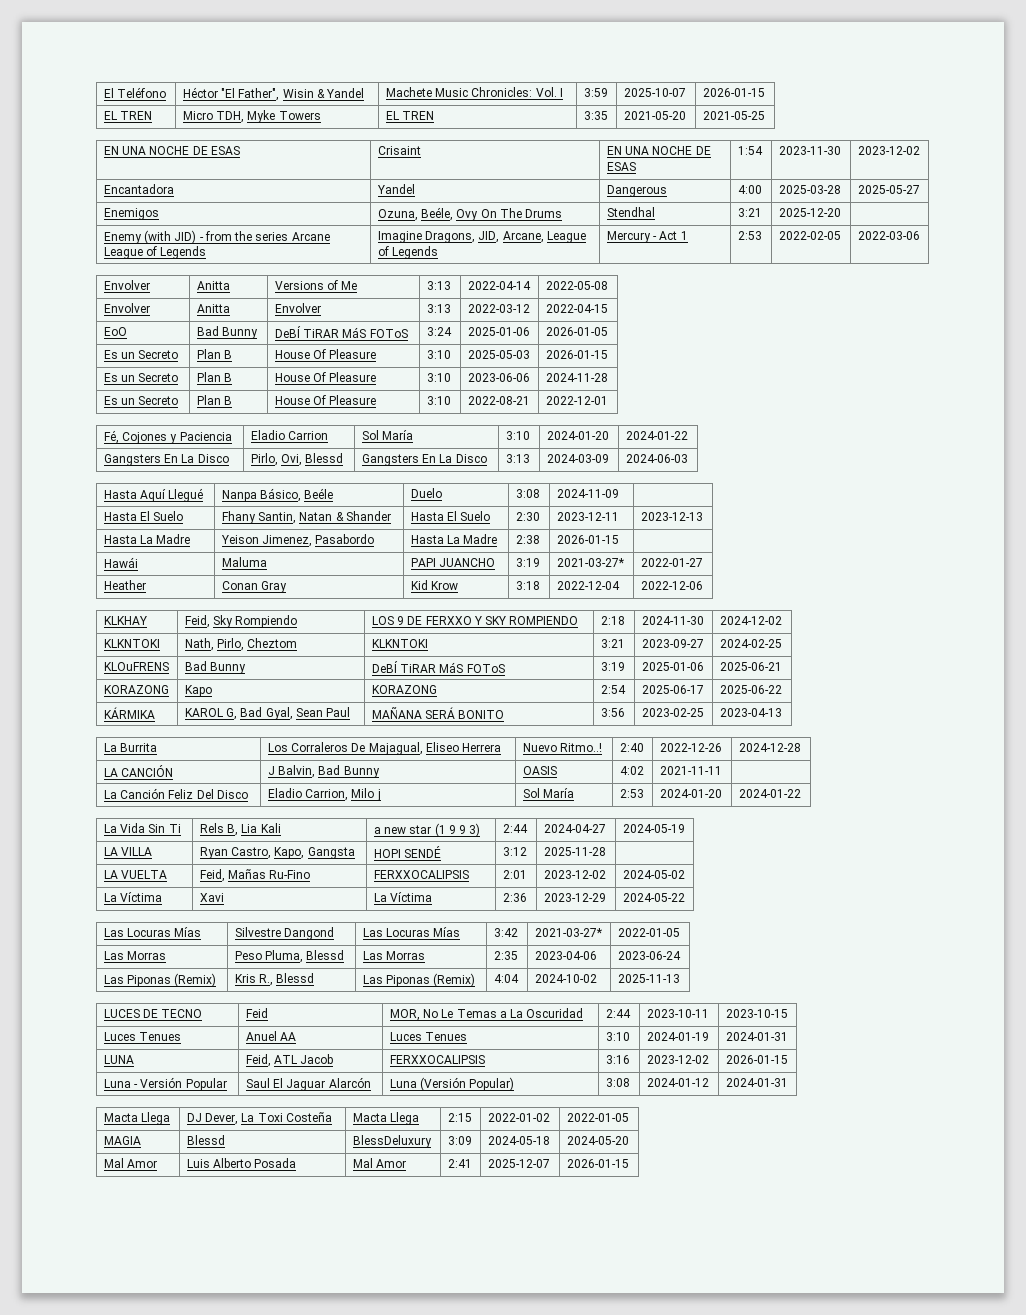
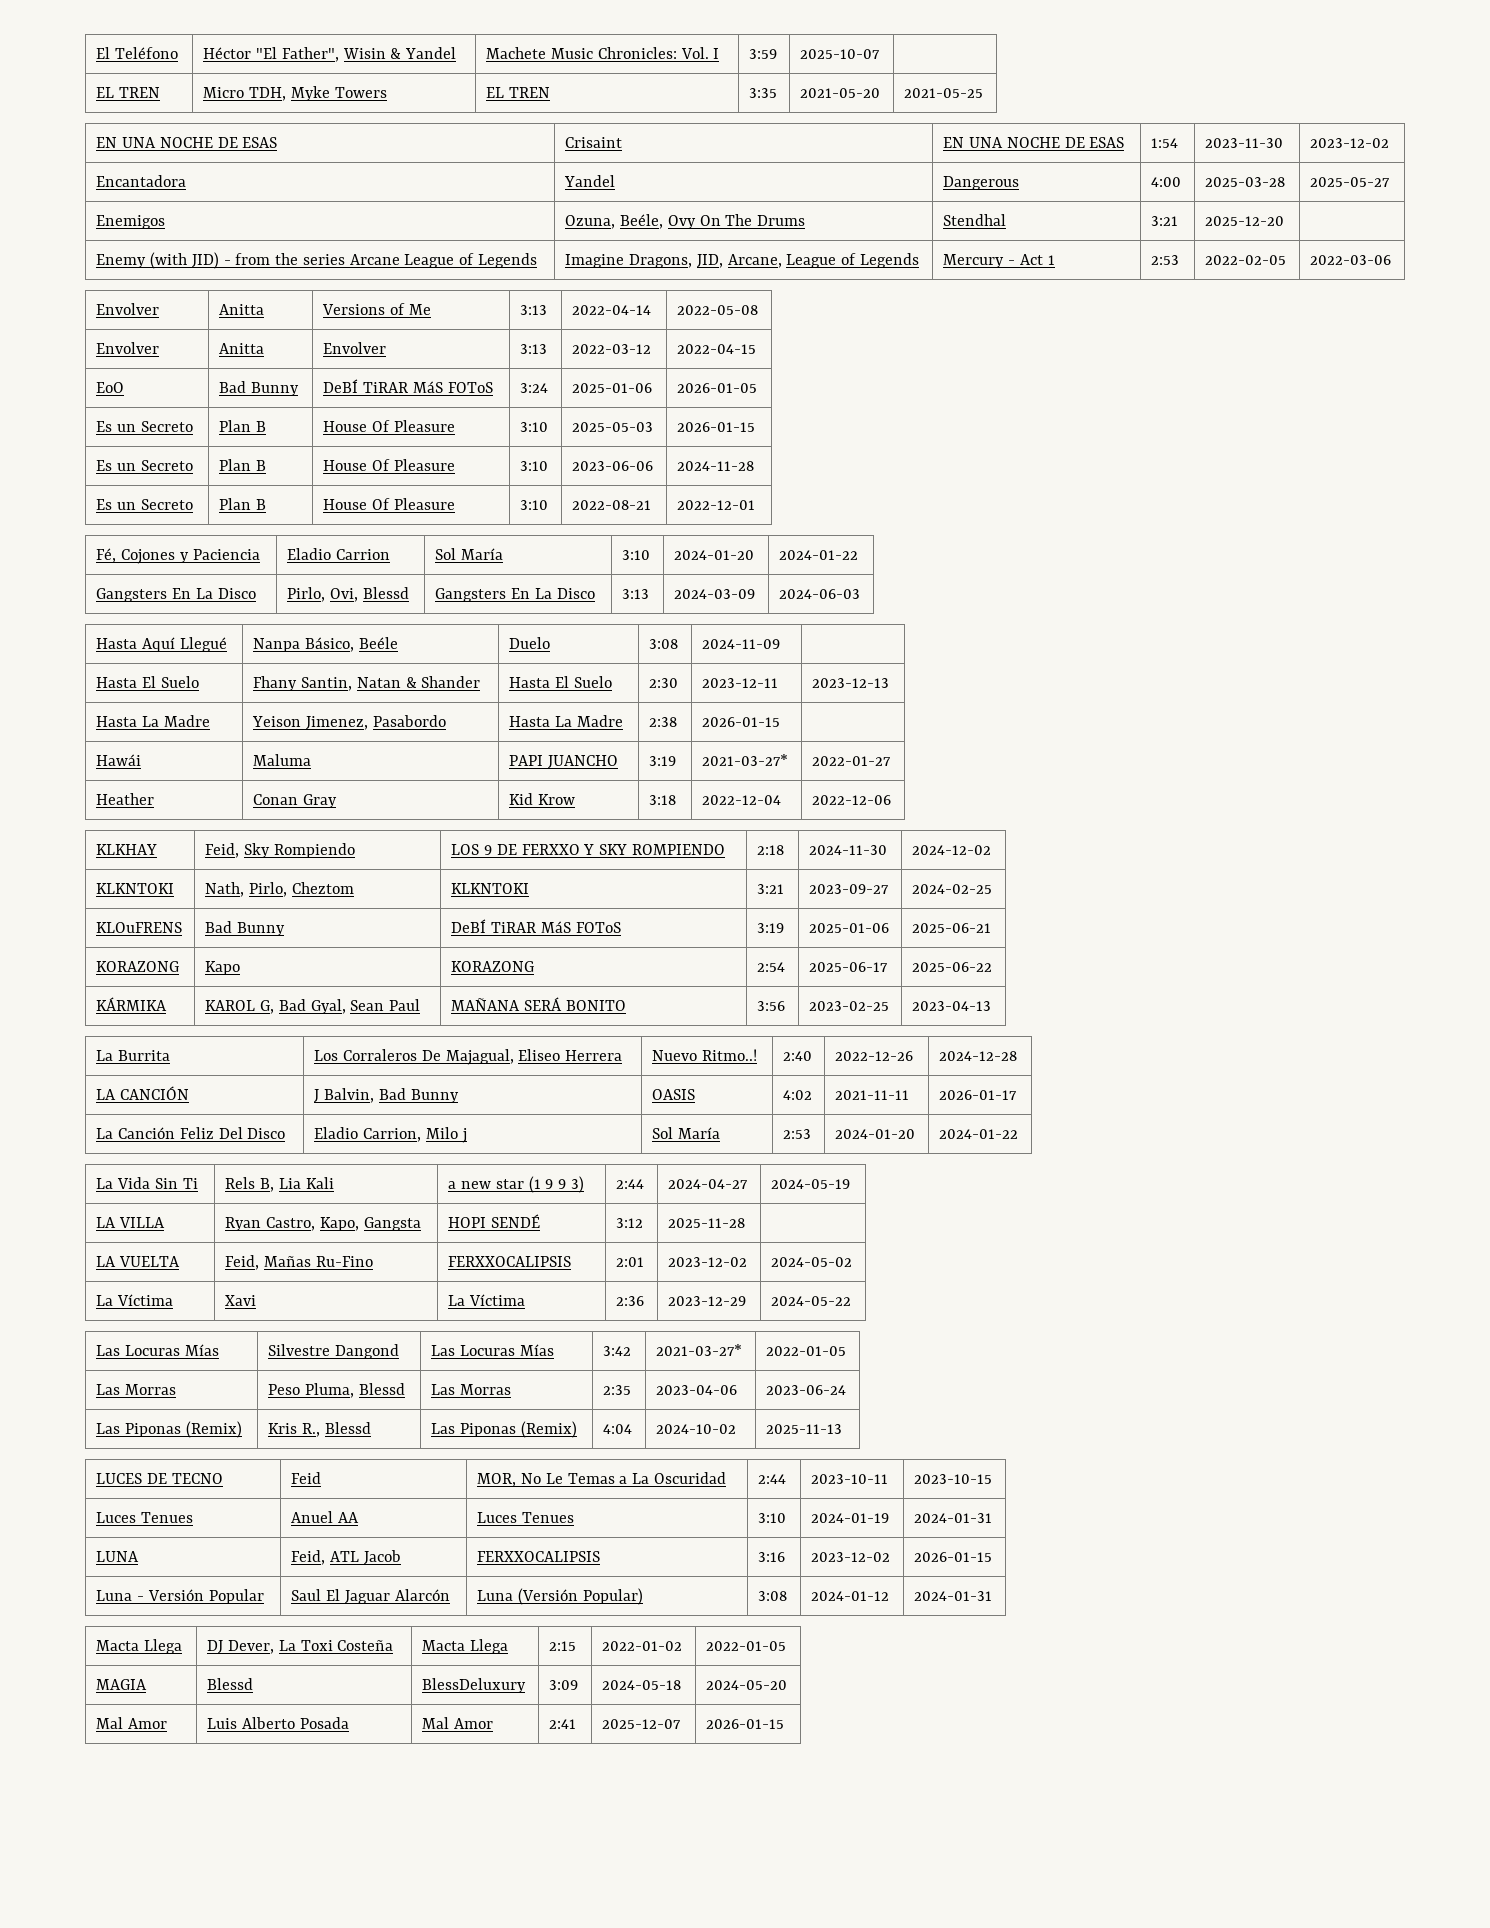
[702,88,765,97] 2026-01-15 -> (881, 54) none
(722, 770) none -> [939,1090,1018,1100] 2026-01-17

